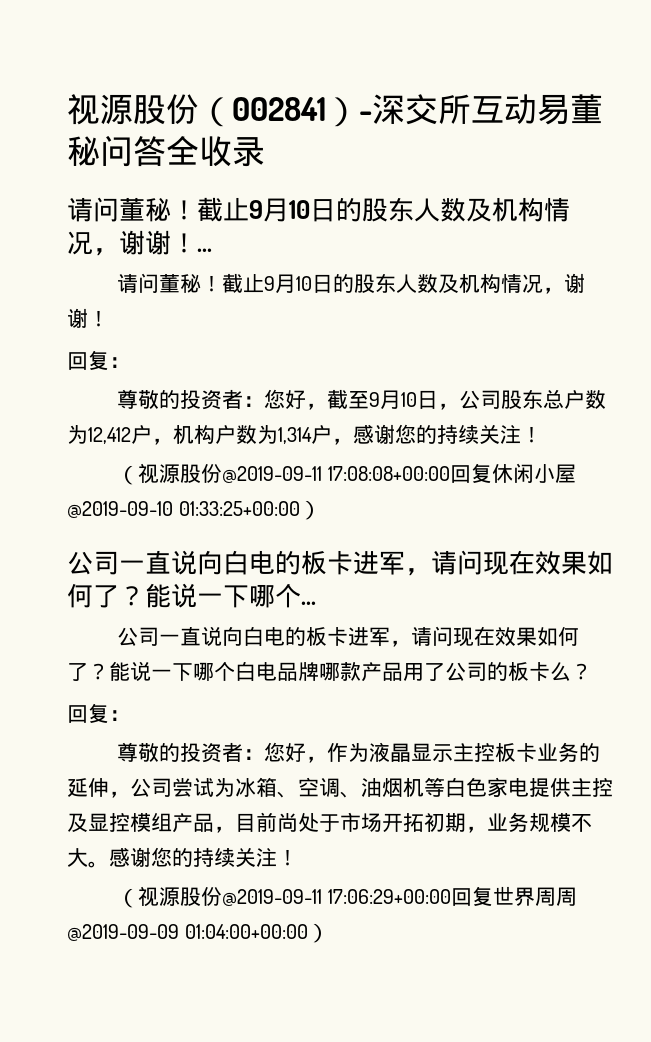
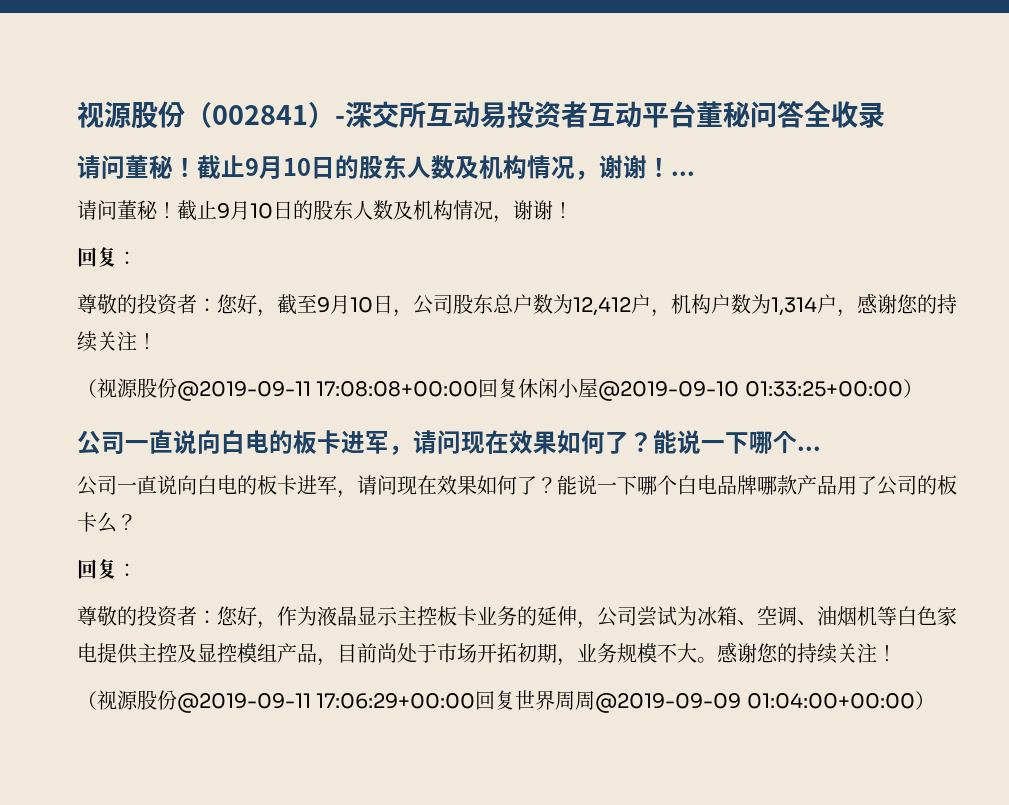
(570, 109) none -> [507,101,696,128] 投资者互动平台

